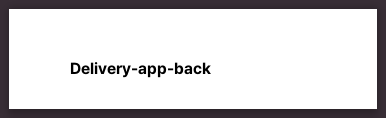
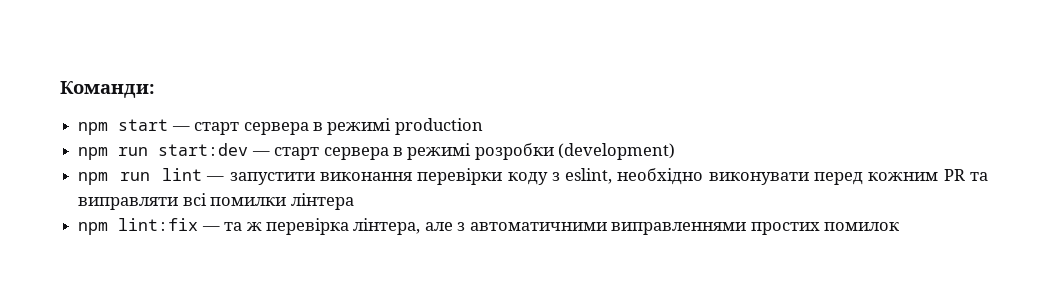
[70,62,211,78] Delivery-app-back -> [60,81,155,98] [78,118,483,135] [78,143,676,160] [78,168,989,185] [78,193,354,210] [78,218,900,235] Команди: // npm start — старт сервера в режимі production // npm run start:dev — старт сервера в режимі розробки (development) // npm run lint — запустити виконання перевірки коду з eslint, необхідно виконувати перед кожним PR та виправляти всі помилки лінтера // npm lint:fix — та ж перевірка лінтера, але з автоматичними виправленнями простих помилок

